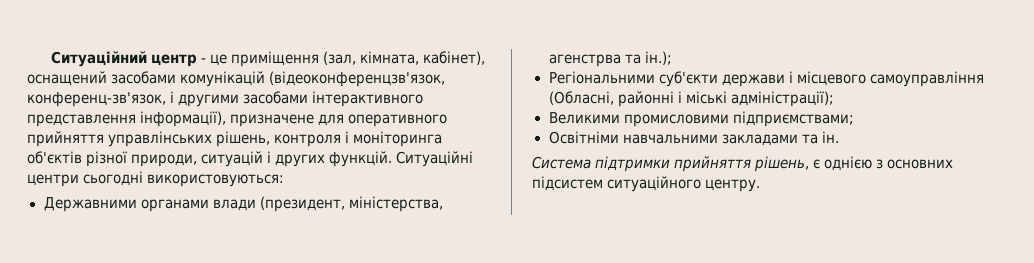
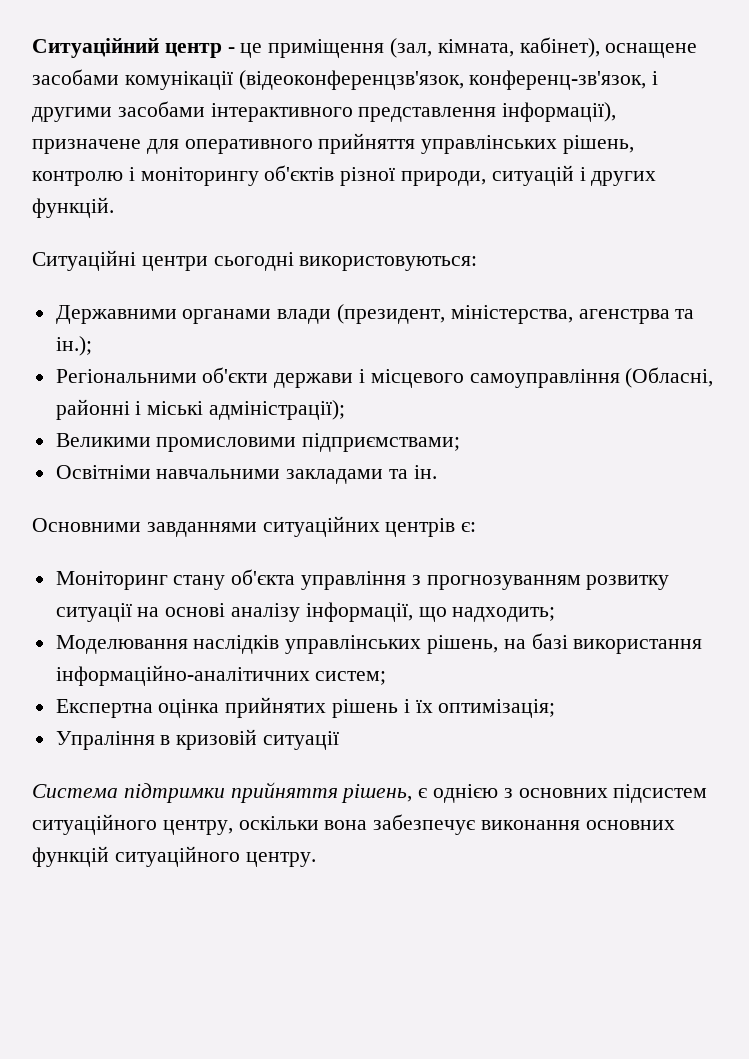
[27,71,266,87] оснащений засобами комунікацій -> [605,43,698,58] [32,69,233,90] оснащене засобами комунікації
[274,131,443,147] контроля і моніторинга -> [32,167,259,186] контролю і моніторингу
(393, 159) none -> (114, 207) //
[658,71,718,87] суб'єкти -> [202,367,269,383] об'єкти
(839, 137) none -> [32,516,477,537] [55,569,670,590] [55,602,556,622] [55,633,703,654] [55,665,387,686] [55,697,556,718] [55,729,340,750] // Основними завданнями ситуаційних центрів є: // Моніторинг стану об'єкта управління з прогнозуванням розвитку ситуації на основі аналізу інформації, що надходить; // Моделювання наслідків управлінських рішень, на базі використання інформаційно-аналітичних систем; // Експертна оцінка прийнятих рішень і їх оптимізація; // Упраління в кризовій ситуації
(702, 184) none -> [162,814,675,835] [32,846,240,867] центру, оскільки вона забезпечує виконання основних функцій ситуаційного

